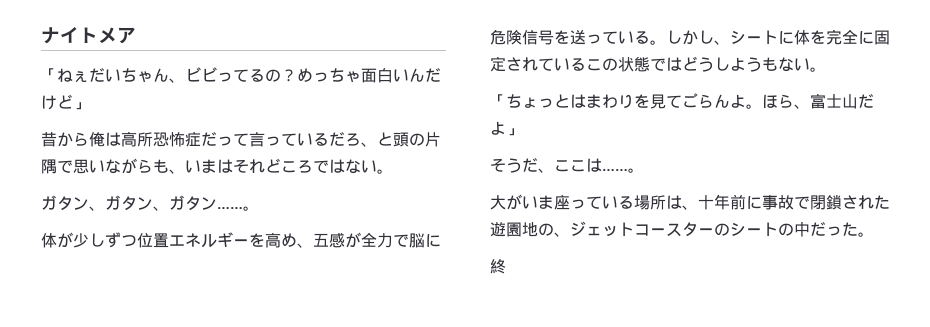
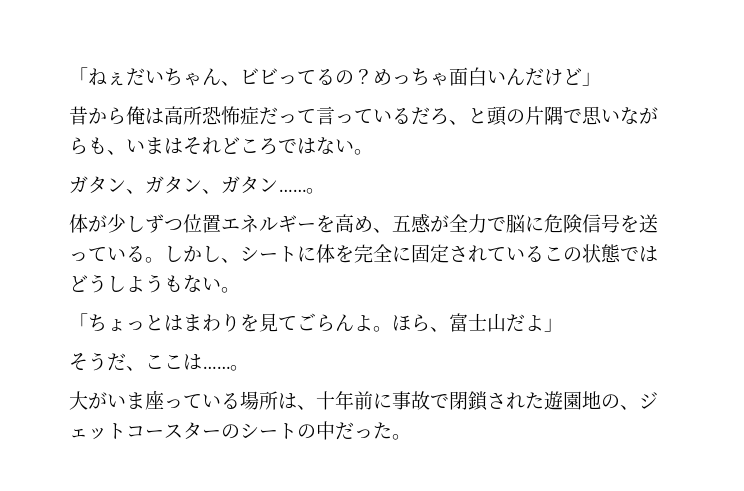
[41,27,136,44] ナイトメア // -> (69, 75) none
[490,259,506,274] // 終 -> (411, 437) none

